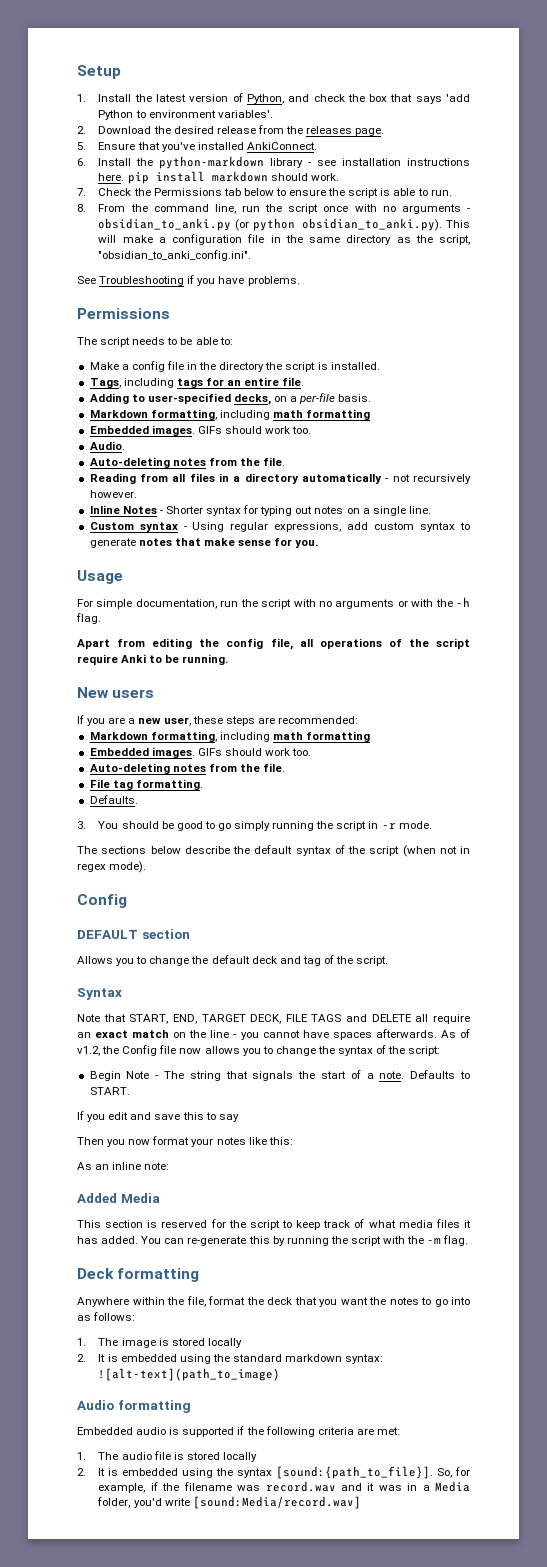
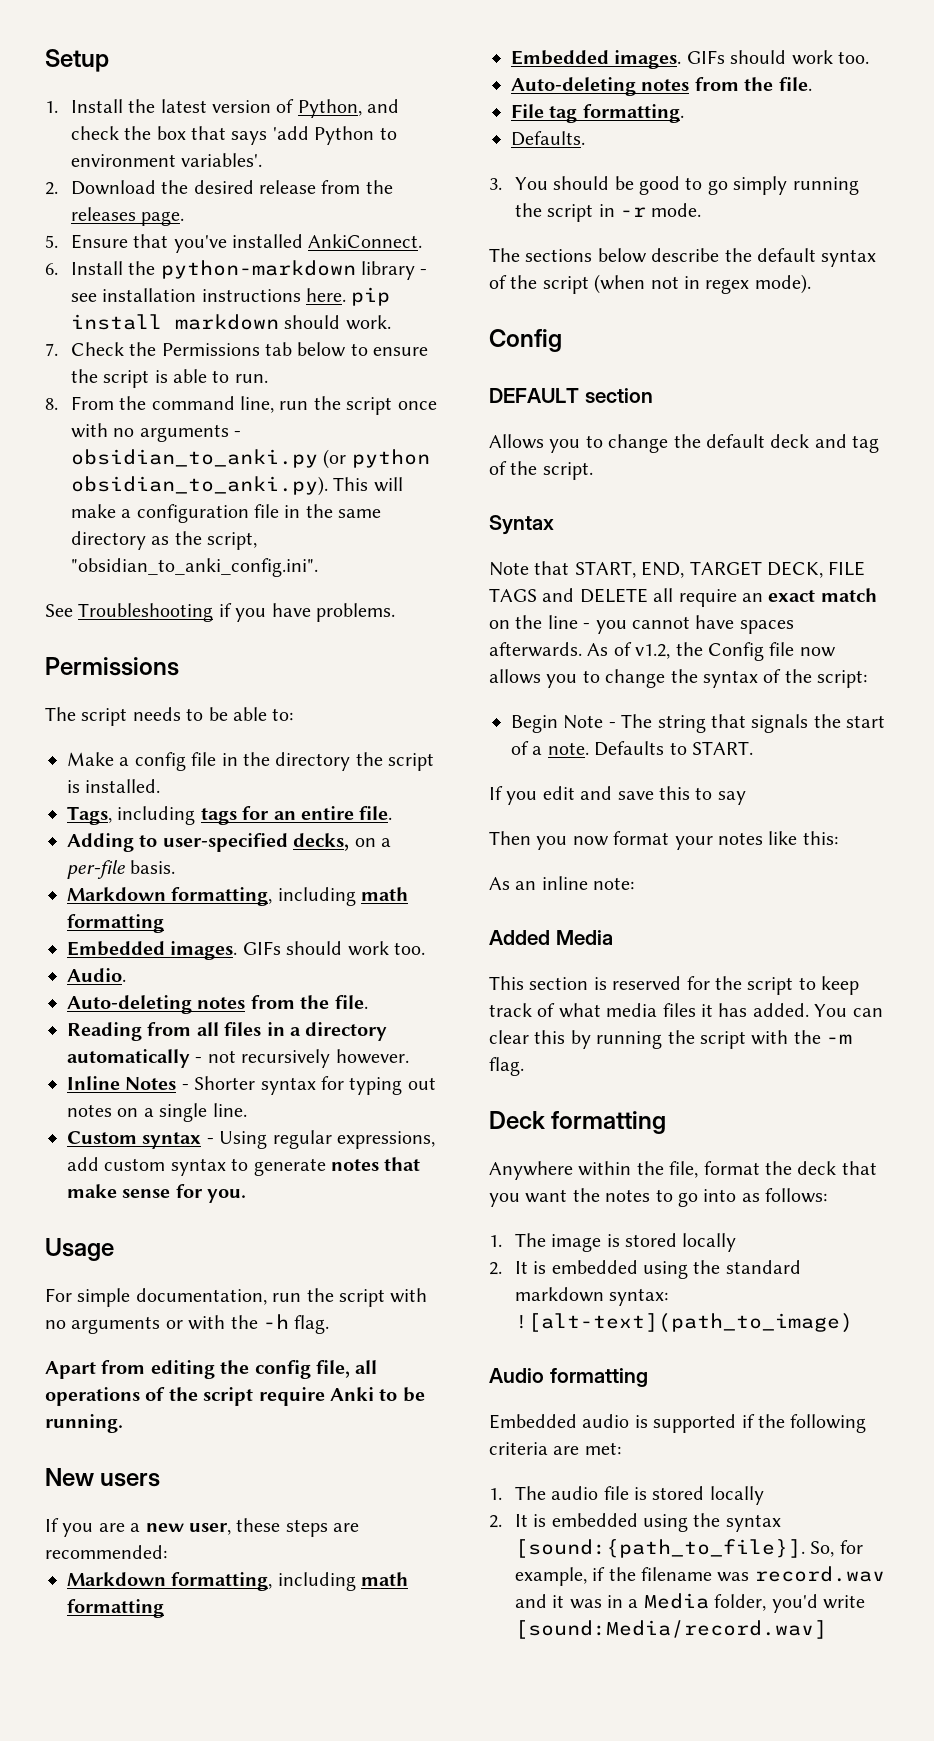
[187,1236,247,1246] re-generate -> [489,1030,529,1044] clear

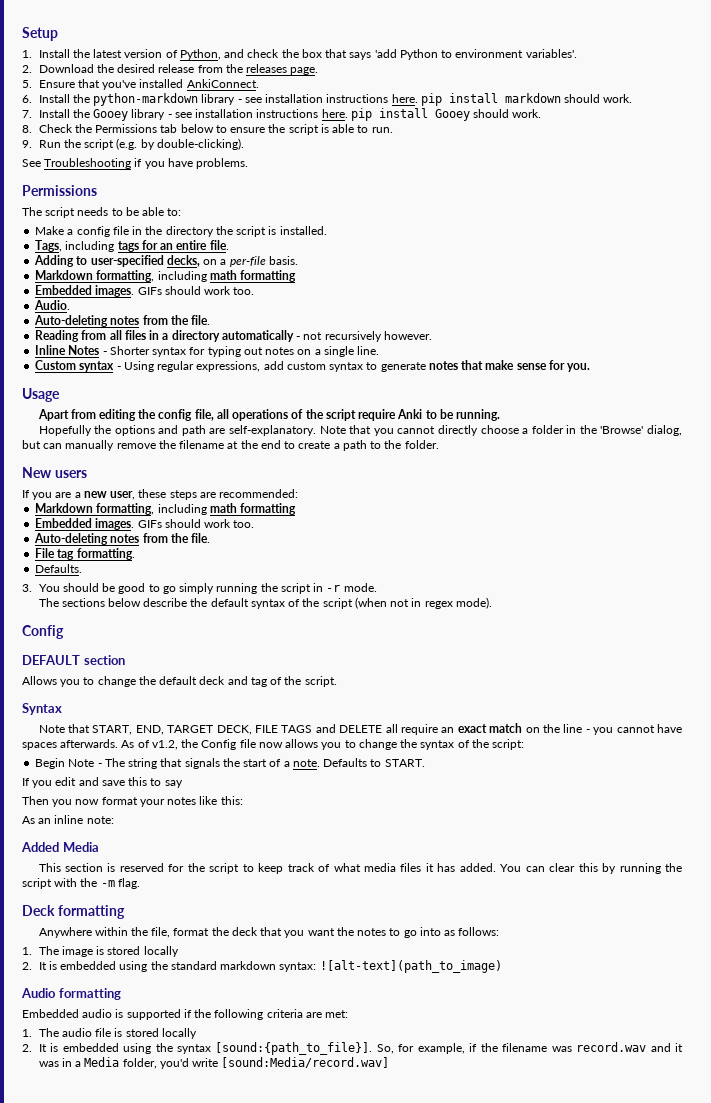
(58, 349) none -> [38,108,542,121] [22,125,32,133] Install the Gooey library - see installation instructions here. pip install Gooey should work. // 8.
[45,396,437,415] [70,423,241,442] [70,449,430,469] [70,476,403,496] [70,504,382,523] [70,531,257,550] [70,558,318,577] 8. From the command line, run the script once with no arguments - obsidian_to_anki.py (or python obsidian_to_anki.py). This will make a configuration file in the same directory as the script, "obsidian_to_anki_config.ini". -> [22,138,244,150] 9. Run the script (e.g. by double-clicking).
[45,1288,428,1307] [45,1314,330,1334] // For simple documentation, run the script with no arguments or with the -h flag. -> (60, 395) none
(123, 1423) none -> [38,425,682,436] [22,440,439,451] // Hopefully the options and path are self-explanatory. Note that you cannot directly choose a folder in the 'Browse' dialog, but can manually remove the filename at the end to create a path to the folder.

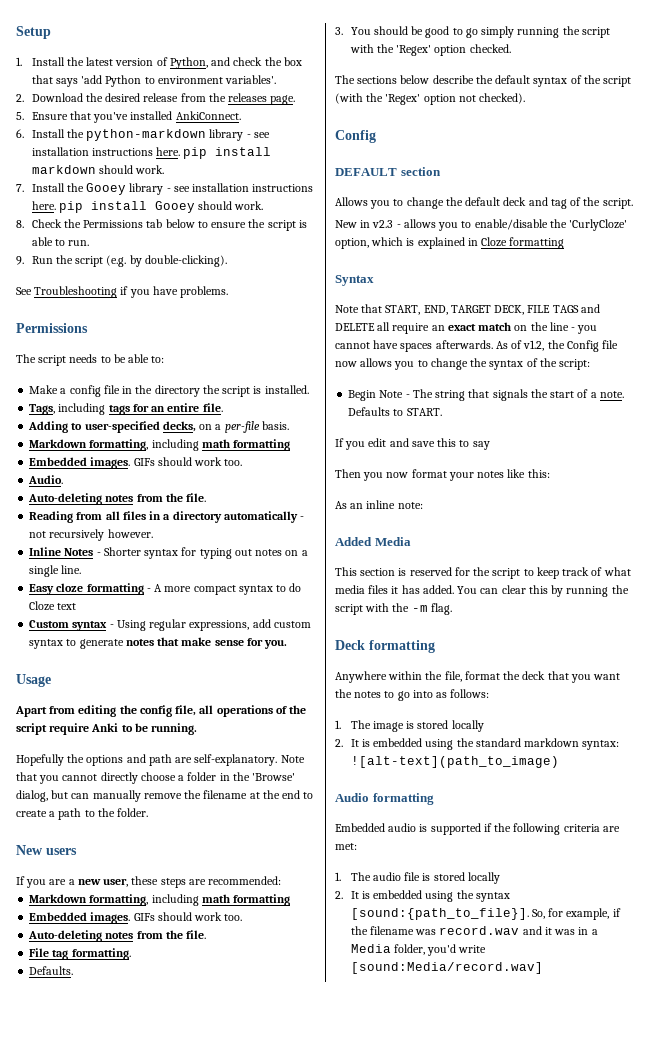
(380, 350) none -> [29,583,302,595] [29,601,77,611] // Easy cloze formatting - A more compact syntax to do Cloze text
[313,583,377,592] in -r mode. -> [349,44,511,56] with the 'Regex' option checked.
[354,597,492,609] (when not in regex mode). -> [335,93,526,105] (with the 'Regex' option not checked).
(337, 681) none -> [335,219,628,231] [335,237,565,249] // New in v2.3 - allows you to enable/disable the 'CurlyCloze' option, which is explained in Cloze formatting

